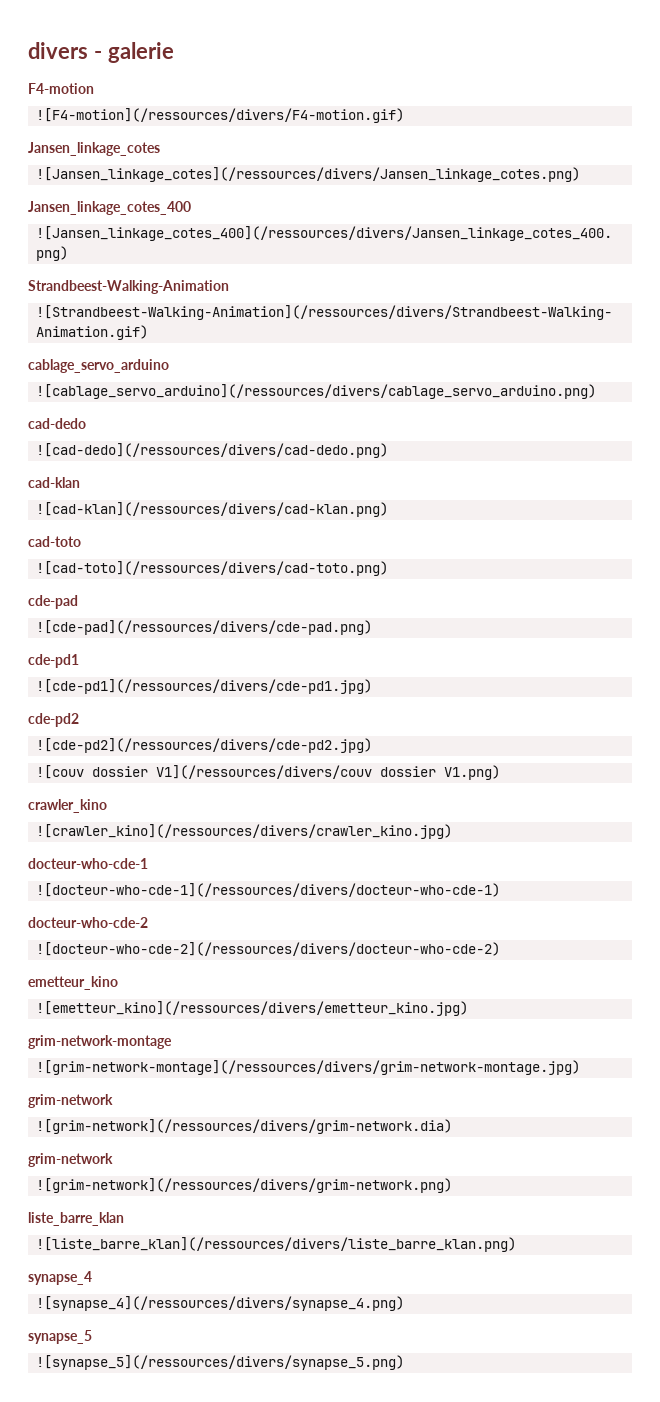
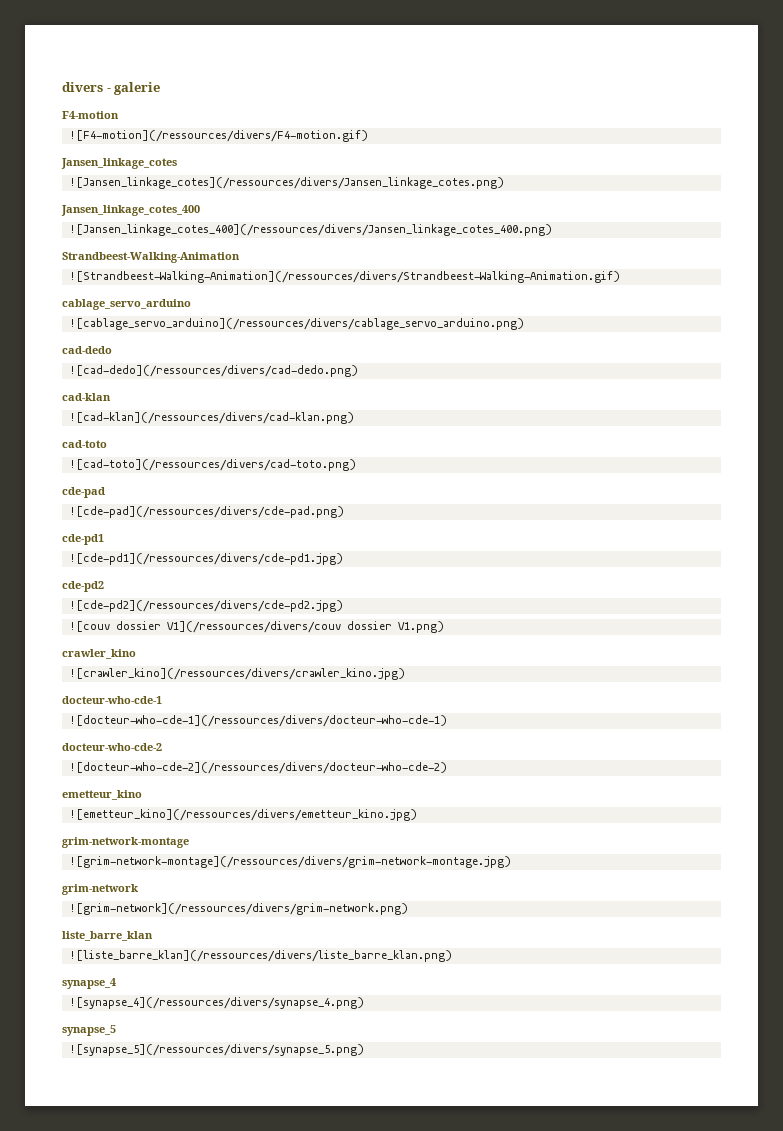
[36,1119,453,1134] [28,1153,113,1167] // ![grim-network](/ressources/divers/grim-network.dia) // grim-network -> (138, 889) none

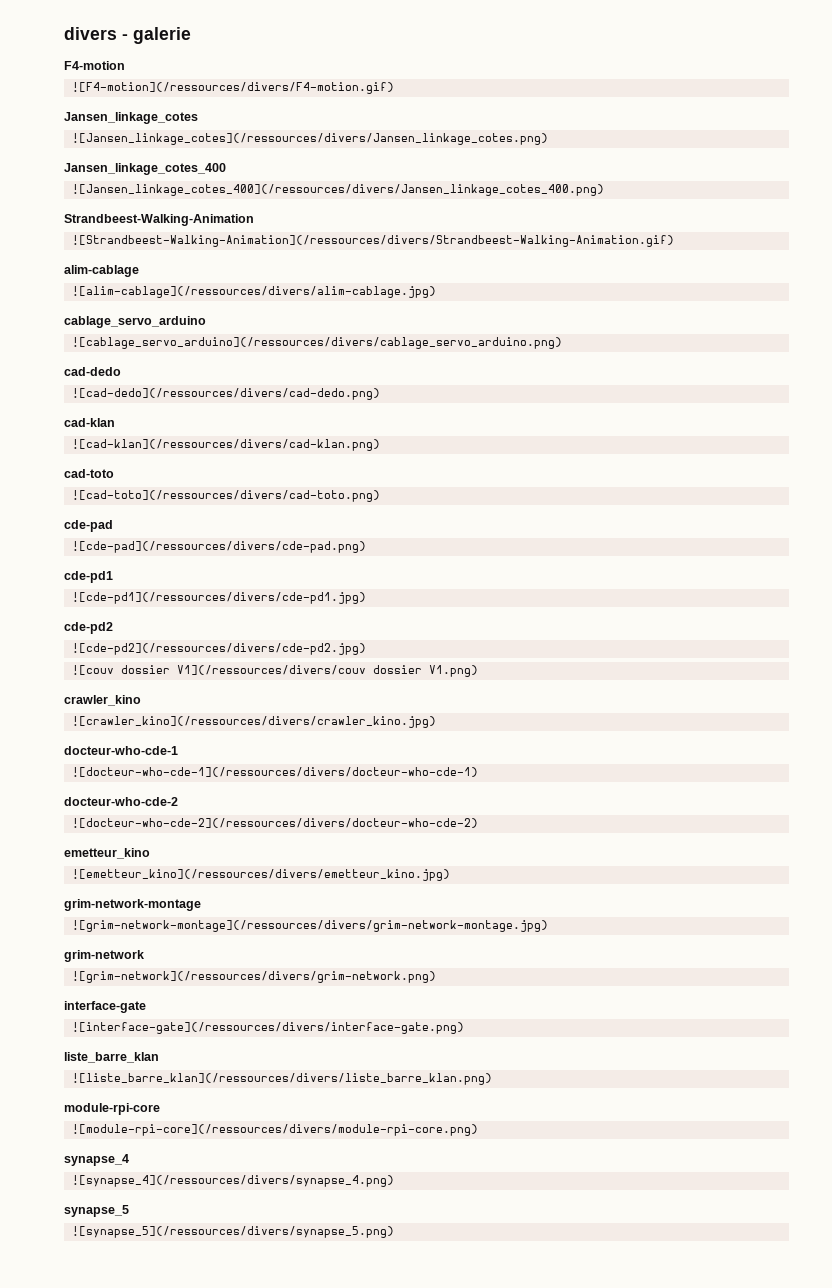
(620, 277) none -> [64,265,139,277] [71,286,436,298] // alim-cablage // ![alim-cablage](/ressources/divers/alim-cablage.jpg)
(408, 909) none -> [64,1001,146,1013] [71,1022,464,1034] // interface-gate // ![interface-gate](/ressources/divers/interface-gate.png)
(452, 956) none -> [64,1103,160,1115] [71,1124,478,1136] // module-rpi-core // ![module-rpi-core](/ressources/divers/module-rpi-core.png)

